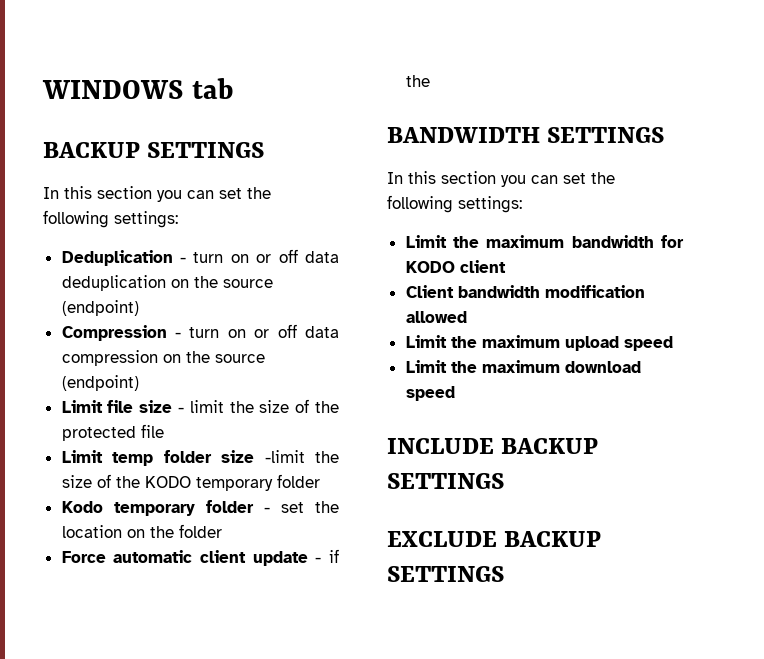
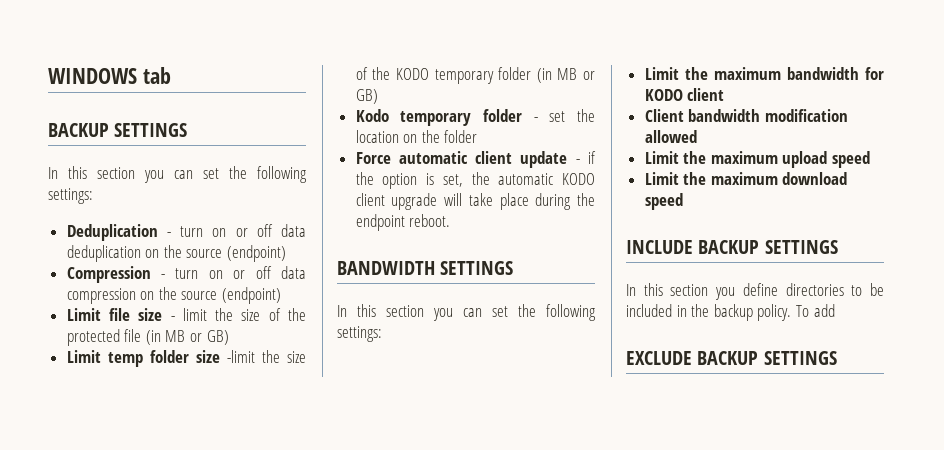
(164, 431) none -> [145,330,229,345] (in MB or GB)
(320, 481) none -> [536,68,595,83] [355,89,378,104] (in MB or GB)
(430, 81) none -> [382,172,595,189] [355,193,595,210] [355,214,451,231] option is set, the automatic KODO client upgrade will take place during the endpoint reboot.
(504, 481) none -> [626,283,884,300] [626,304,835,321] // In this section you define directories to be included in the backup policy. To add

